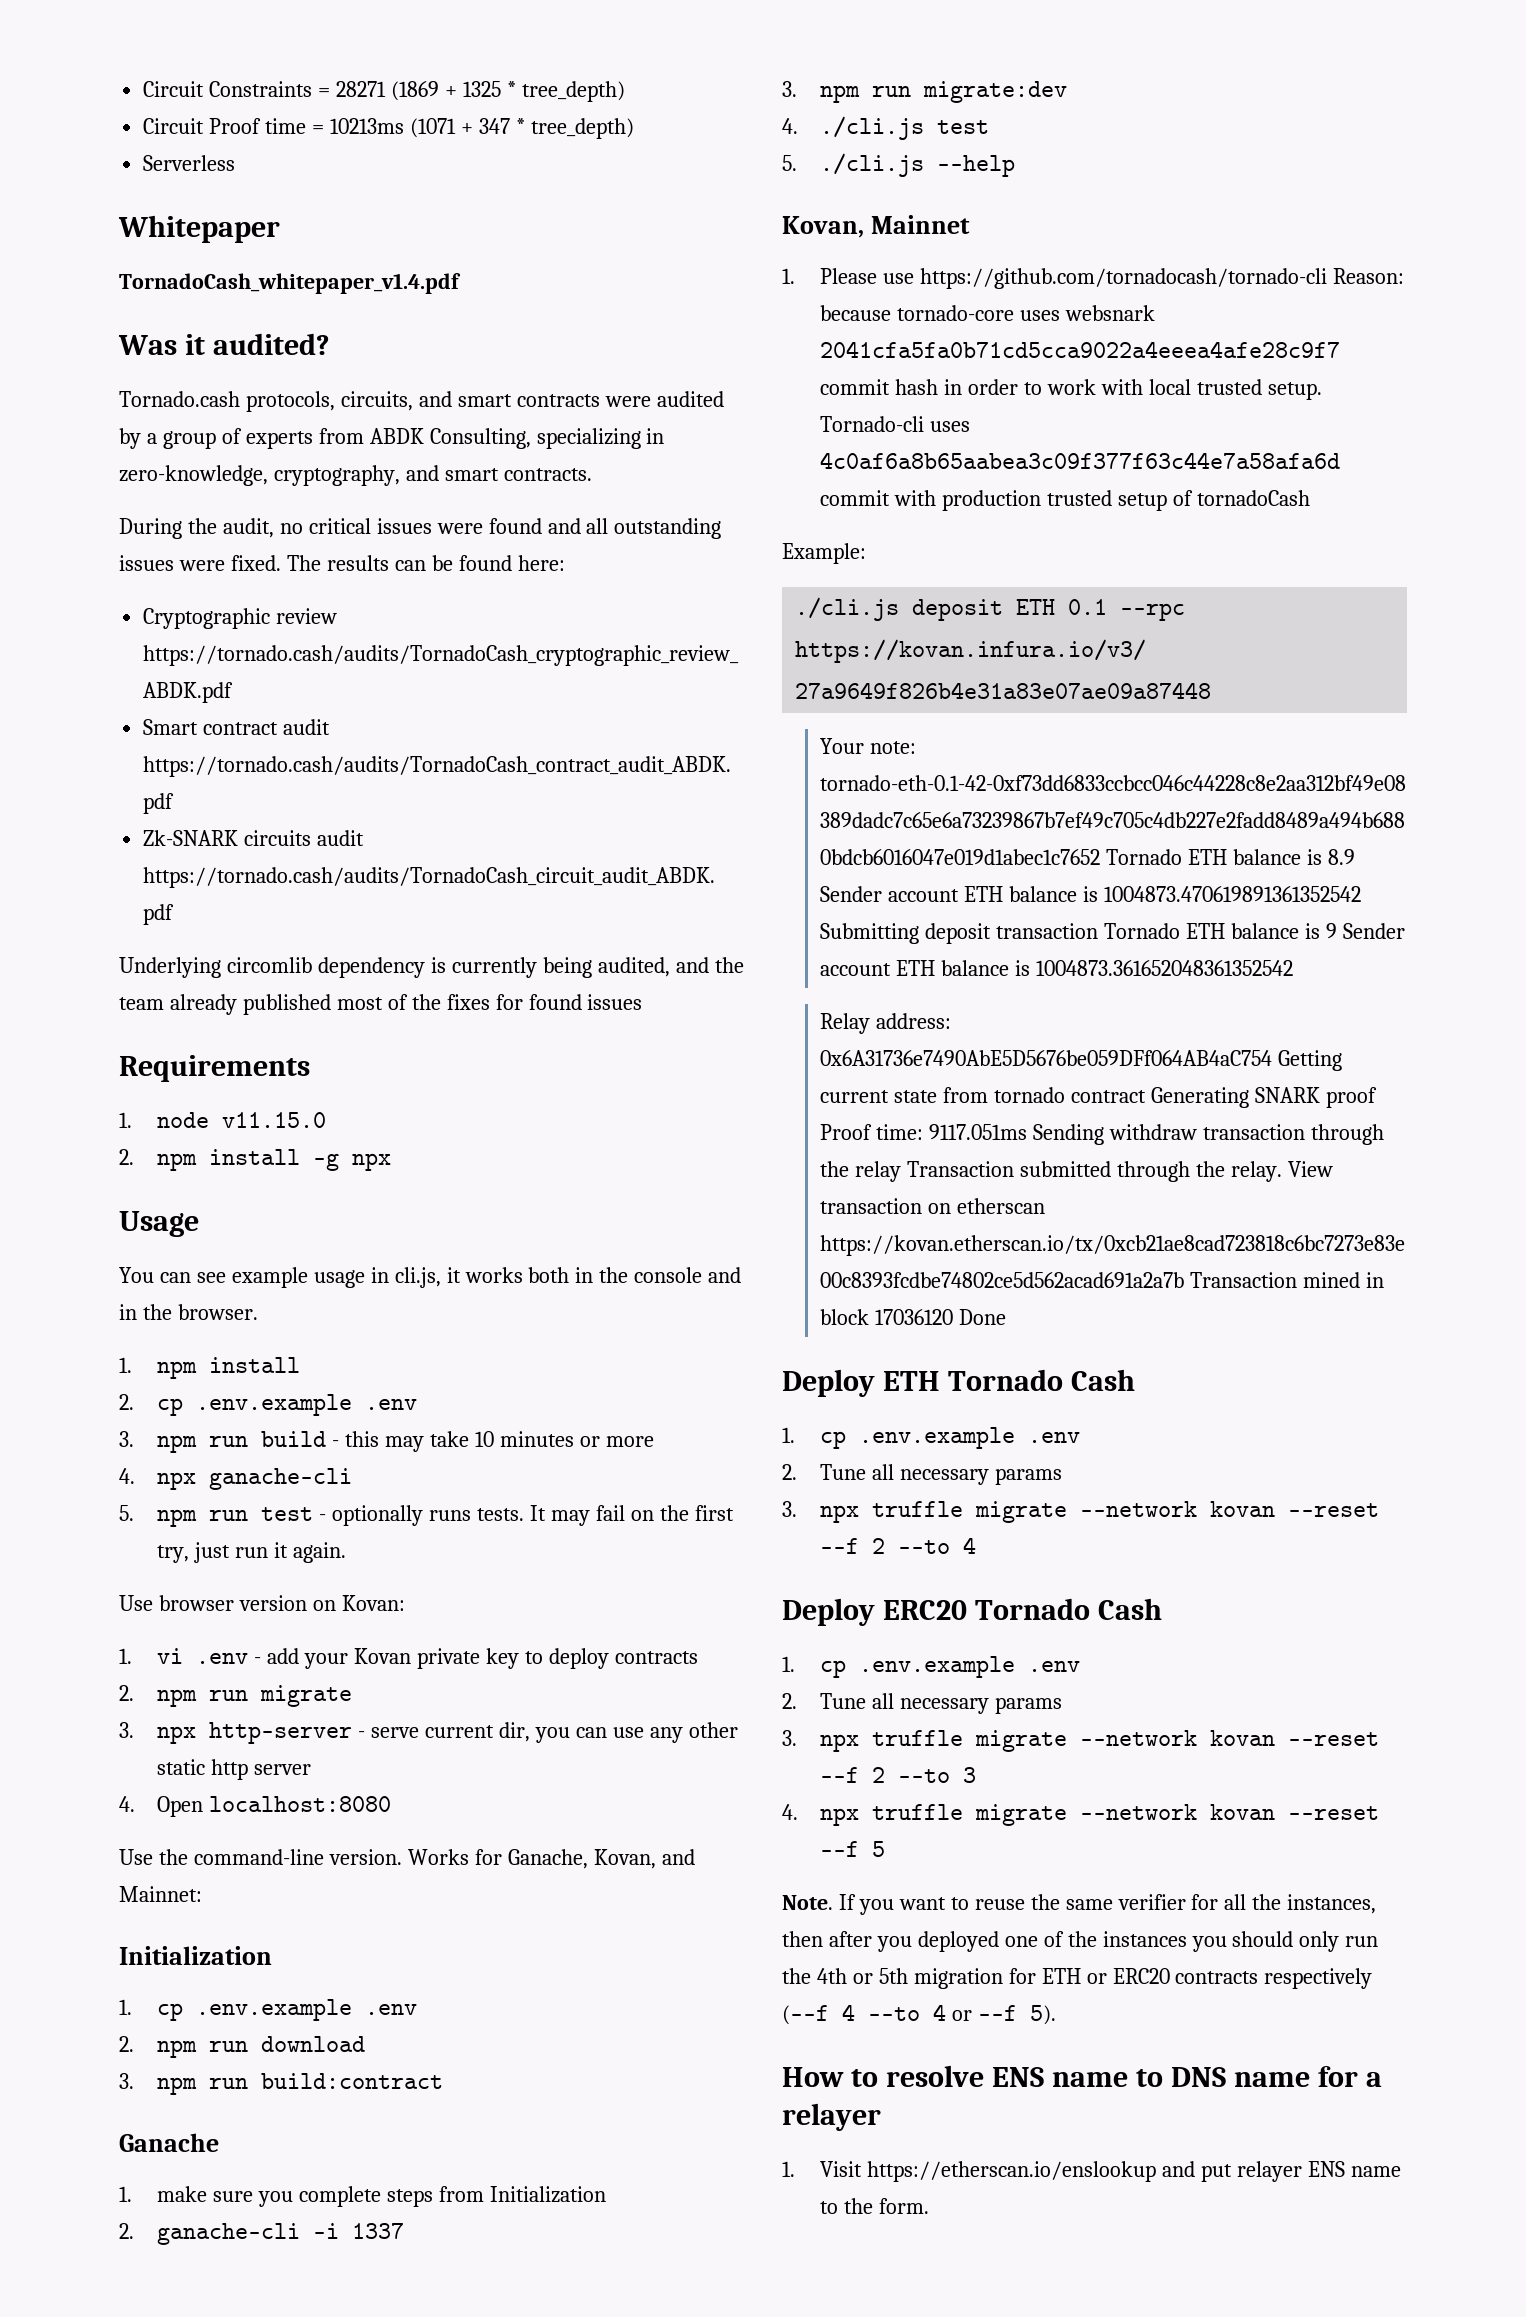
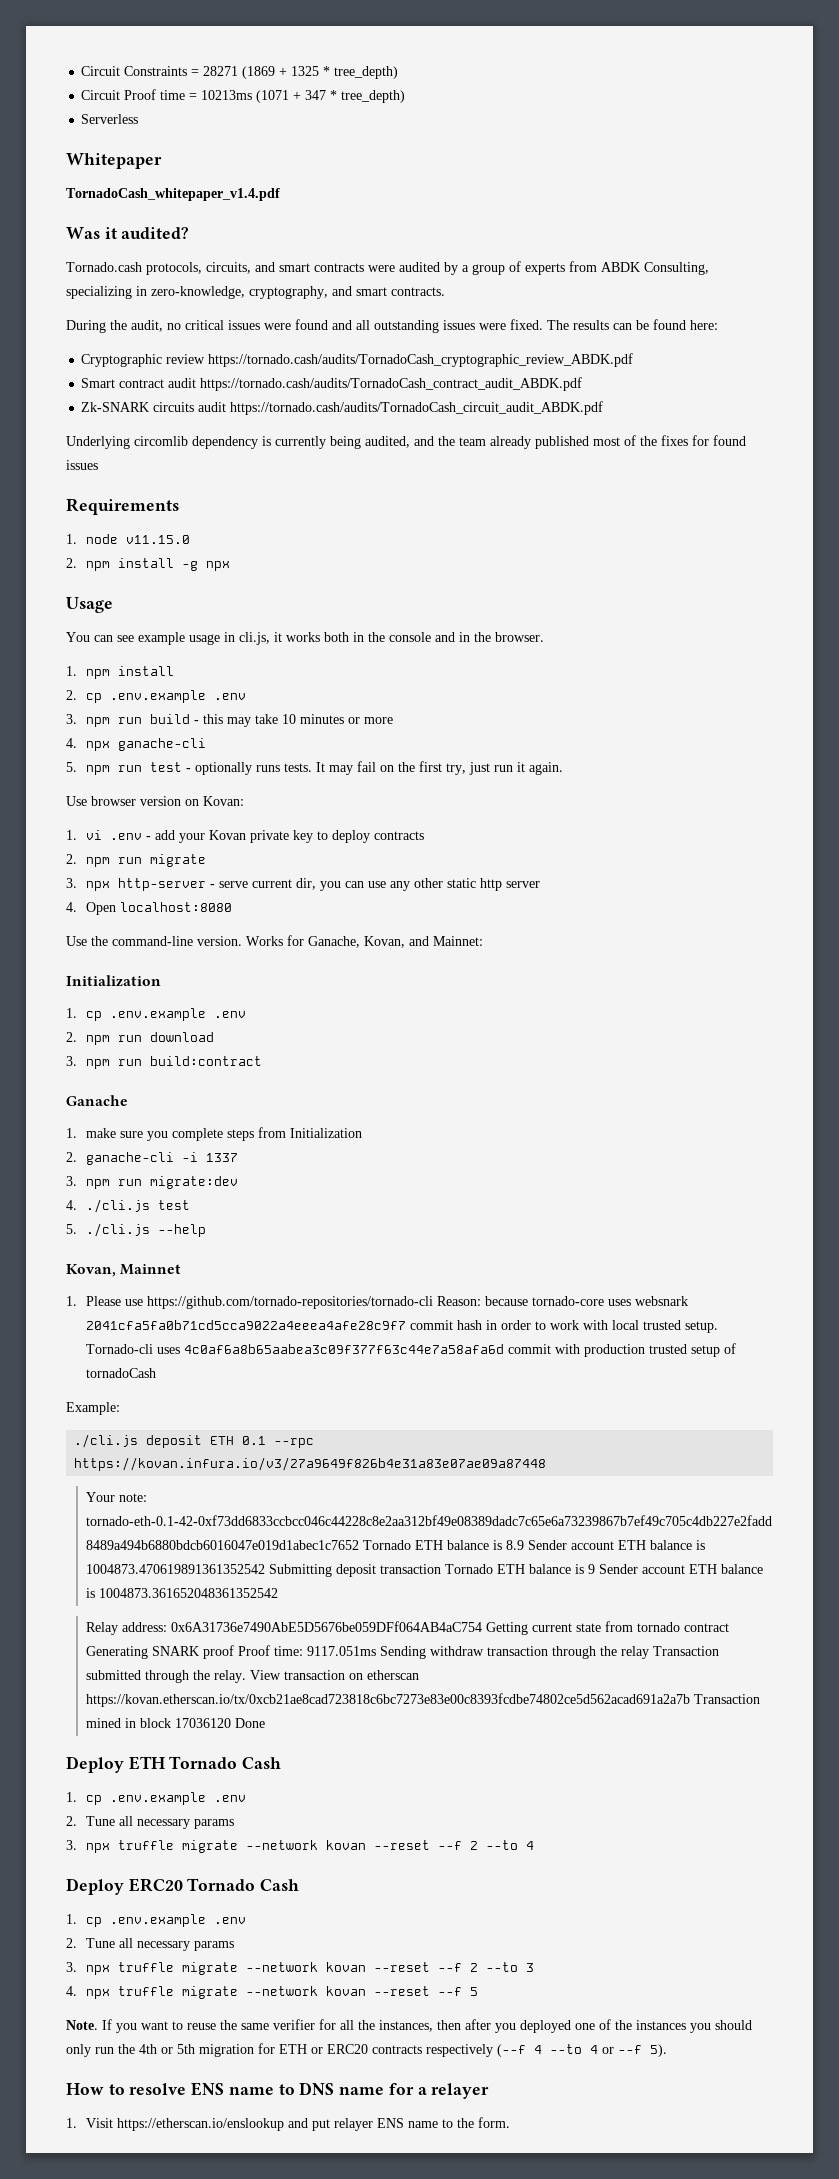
[920,268,1328,289] https://github.com/tornadocash/tornado-cli -> [147,1296,434,1309] https://github.com/tornado-repositories/tornado-cli

